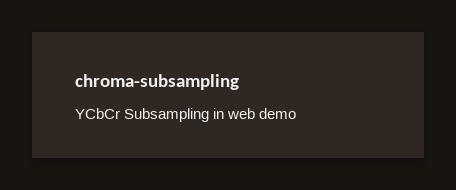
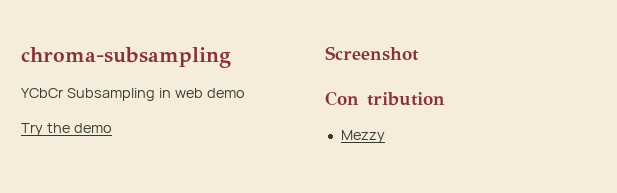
(297, 113) none -> [21,123,112,136] [325,46,419,61] [325,91,445,106] [340,130,385,143] // Try the demo // Screenshot // Con tribution // Mezzy

